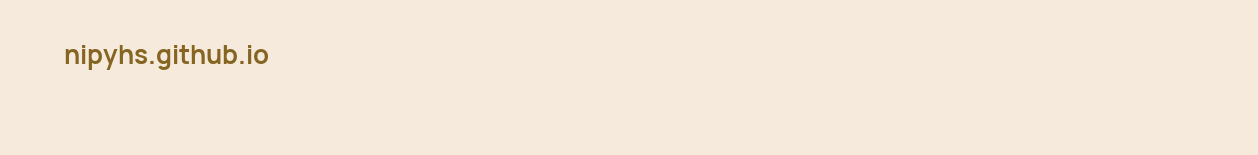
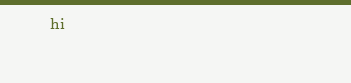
[64,45,269,70] nipyhs.github.io -> [50,18,65,29] hi

